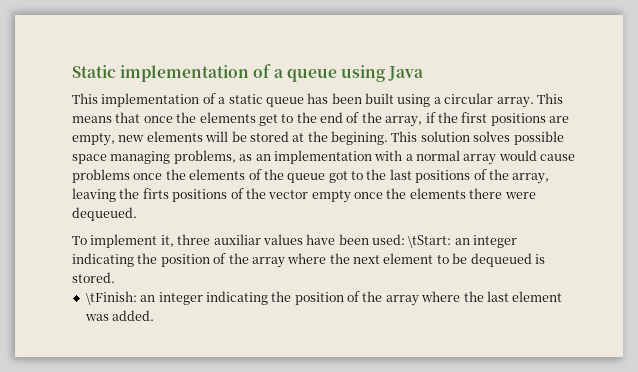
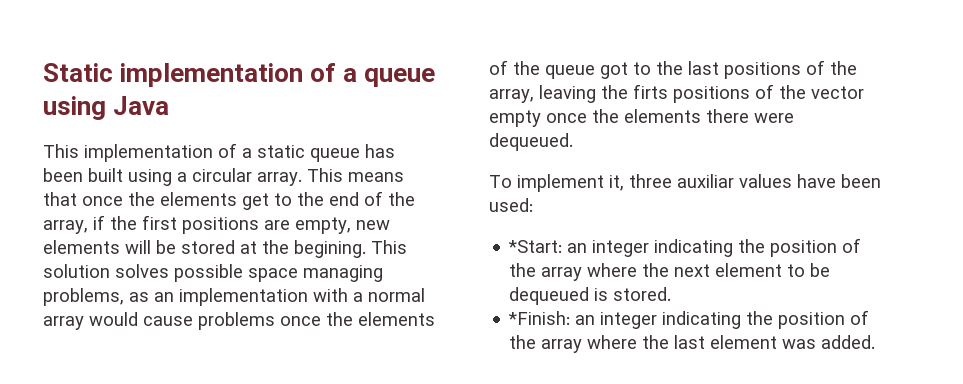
[408,235,452,248] \tStart: -> [508,240,563,253] // *Start:
[85,291,137,305] \tFinish: -> [508,311,571,325] *Finish:

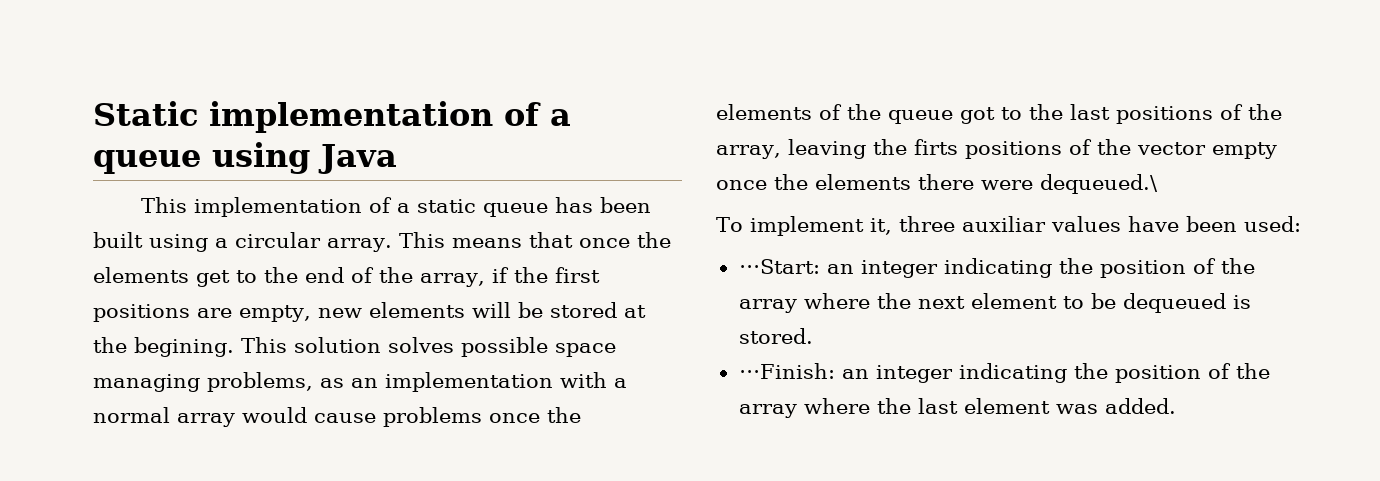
[489,133,573,151] dequeued. -> [1040,174,1158,194] dequeued.\
[508,240,563,253] *Start: -> [738,259,820,274] ⋅⋅⋅Start:
[508,311,571,325] *Finish: -> [738,363,835,379] ⋅⋅⋅Finish:

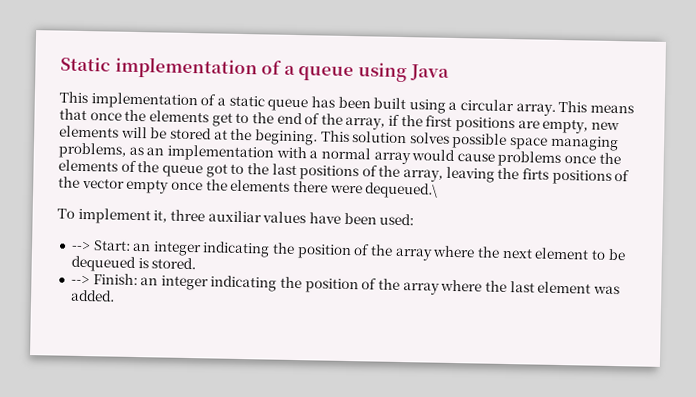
[738,259,820,274] ⋅⋅⋅Start: -> [70,240,131,251] --> Start:
[738,363,835,379] ⋅⋅⋅Finish: -> [70,273,138,286] --> Finish:

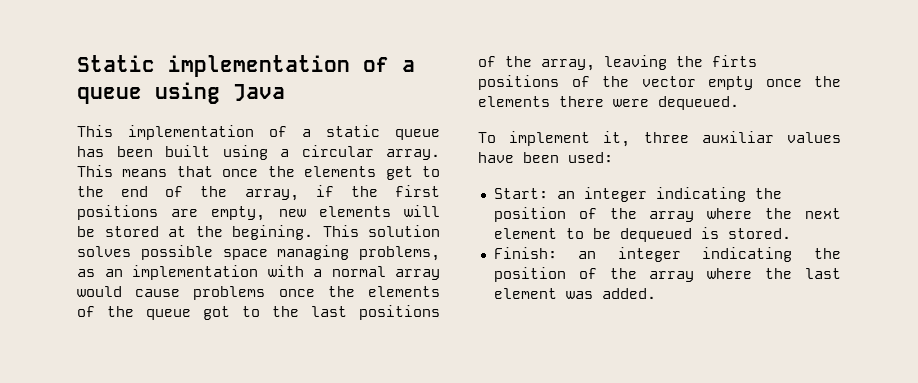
[365,182,439,199] dequeued.\ -> [658,96,739,110] dequeued.
[70,240,91,251] --> -> (613, 157) none
[70,274,90,285] --> -> (791, 233) none

